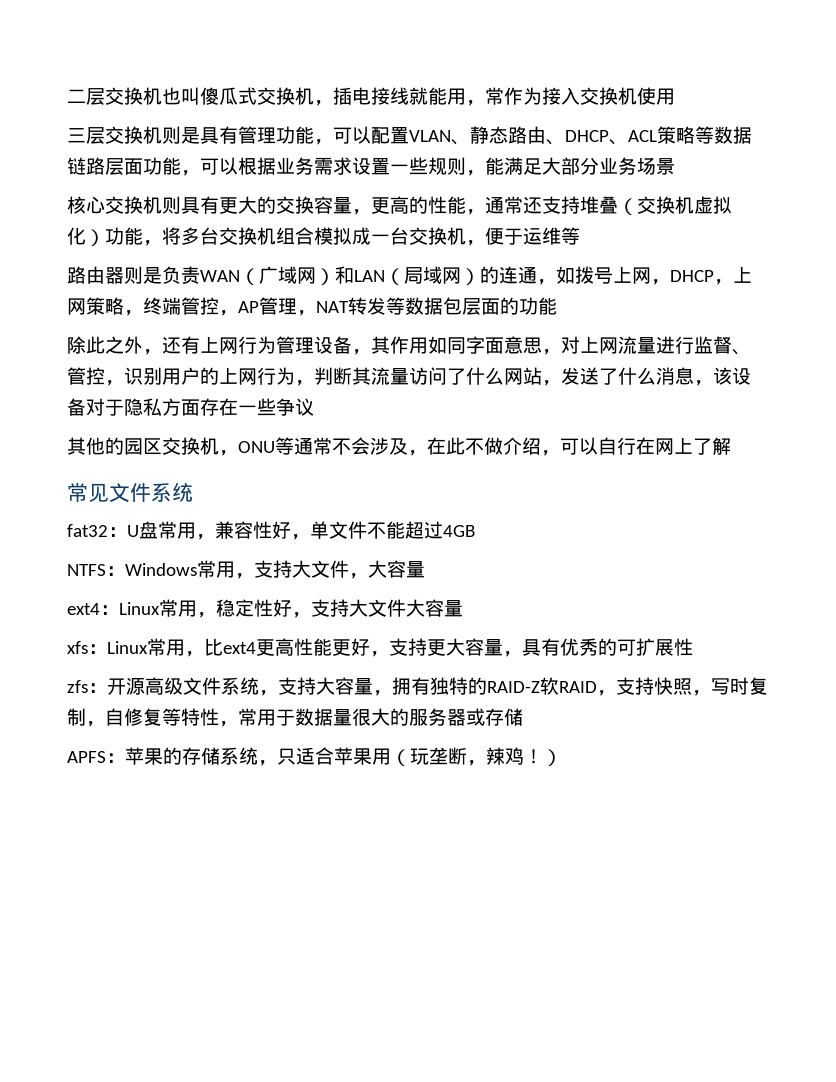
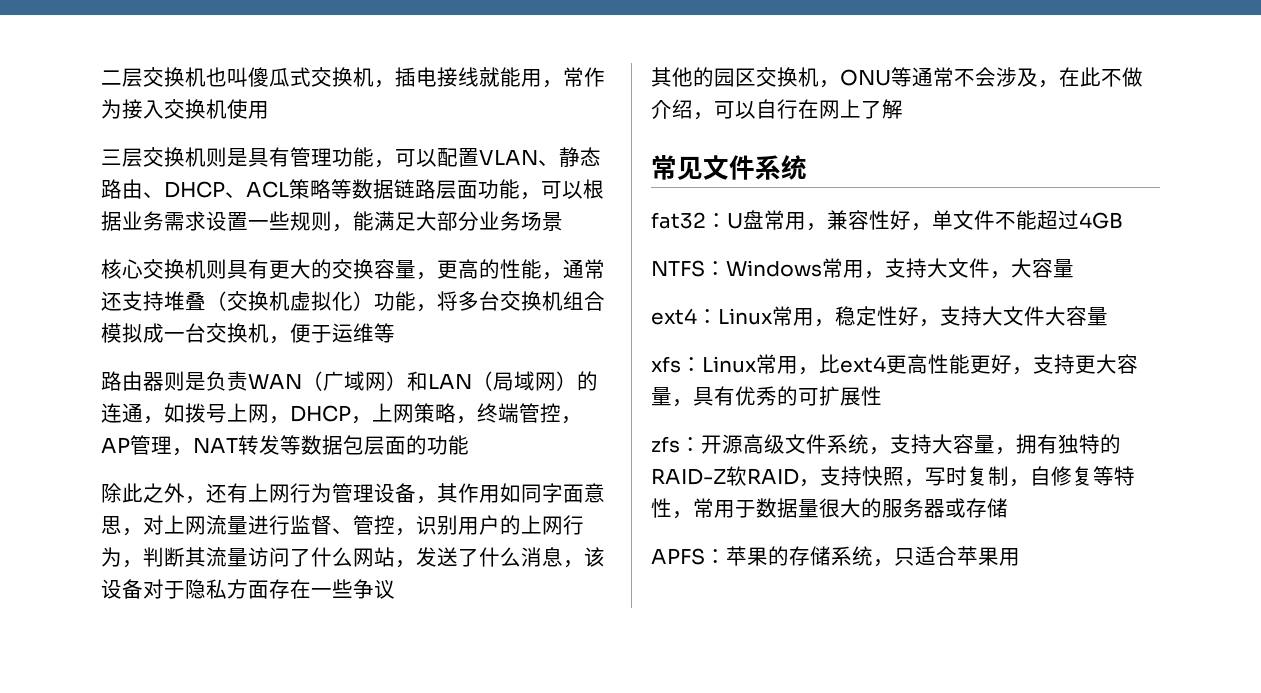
[391,747,562,766] （玩垄断，辣鸡！） -> (1020, 557) none

